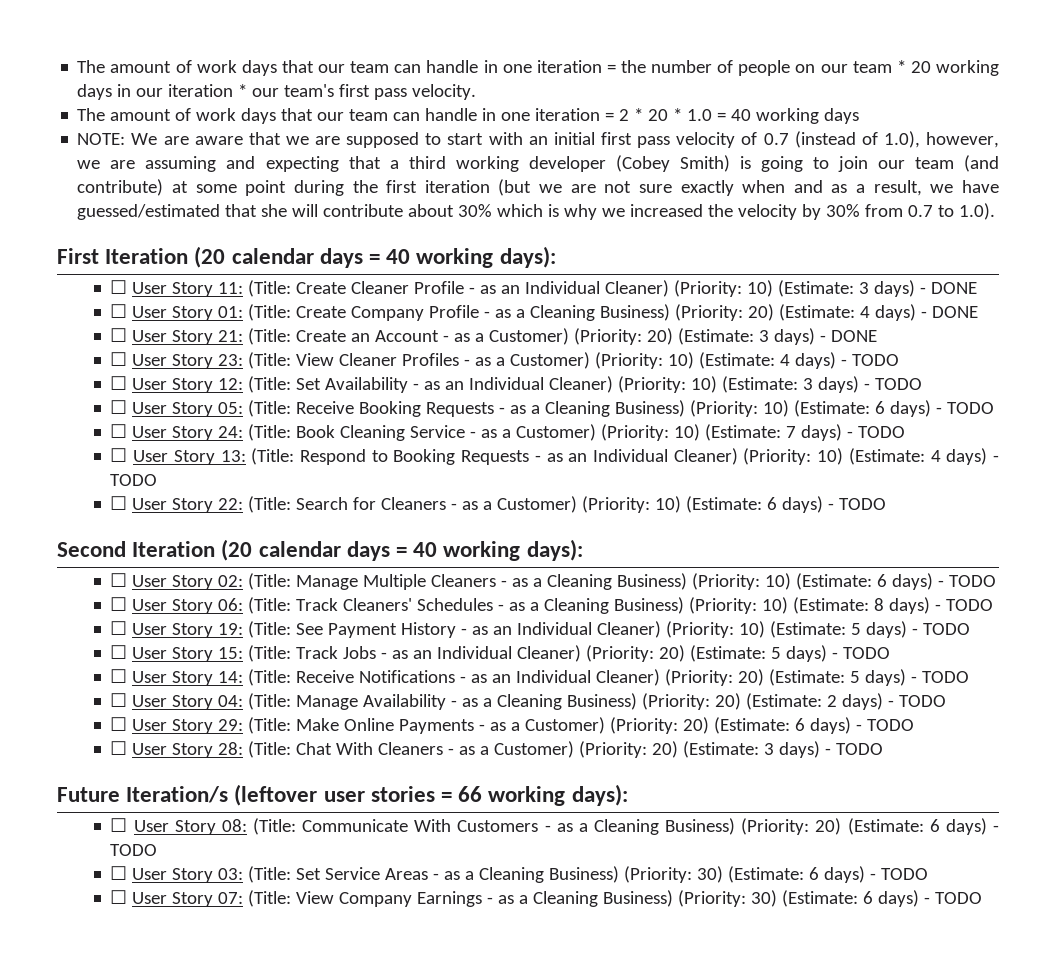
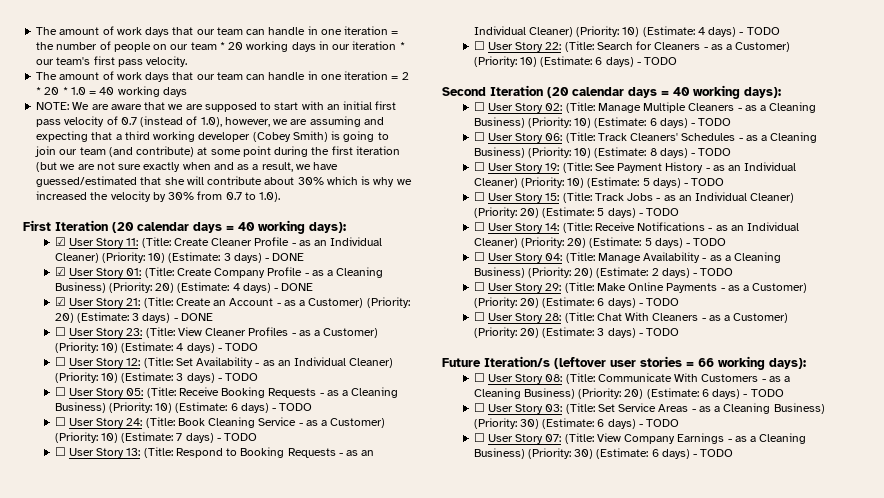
[110,280,128,294] ☐ -> [54,237,66,246] ☑
[110,304,128,318] ☐ -> [54,267,66,276] ☑
[110,328,128,342] ☐ -> [54,297,66,306] ☑

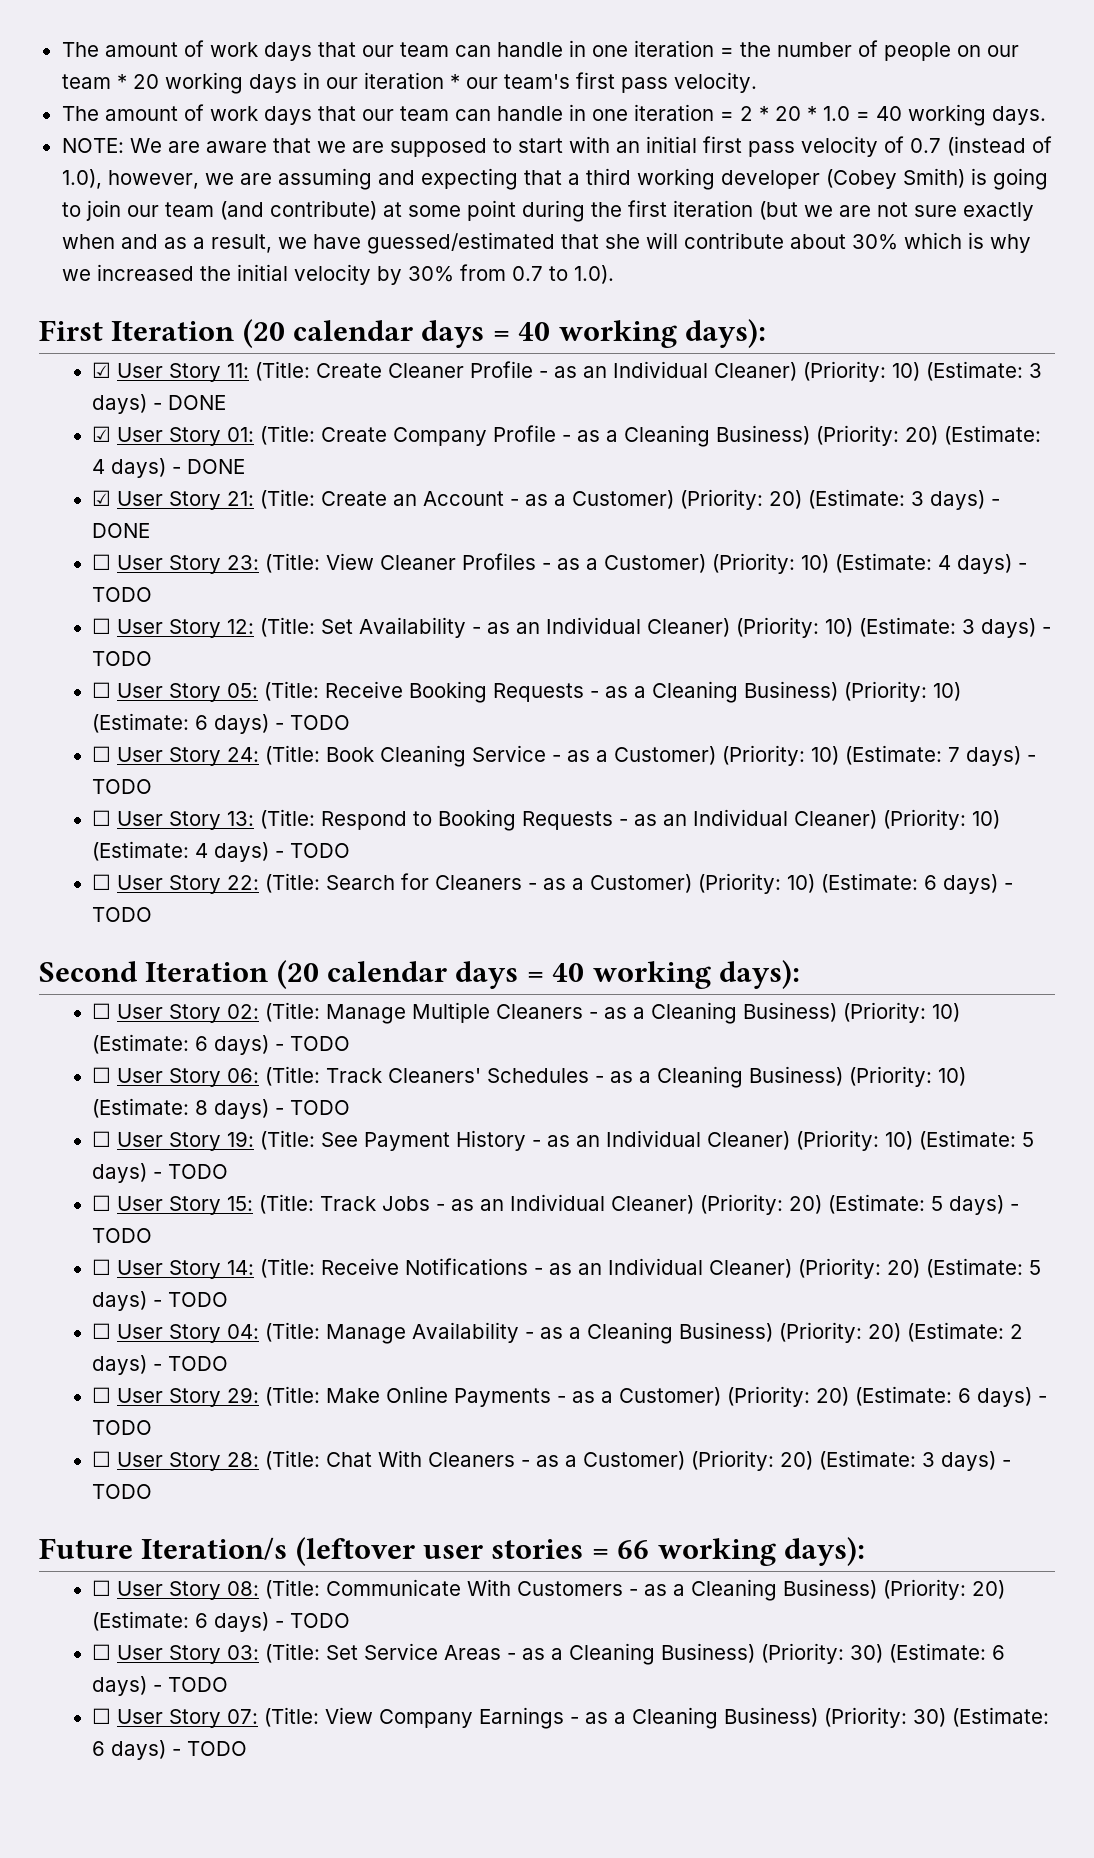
[162,87,187,97] days -> [991,106,1046,125] days.
(109, 196) none -> [236,264,288,281] initial

